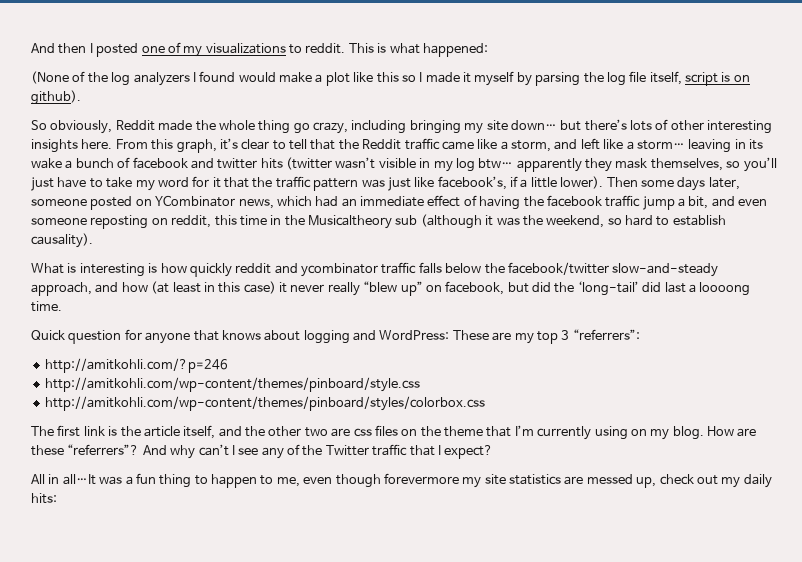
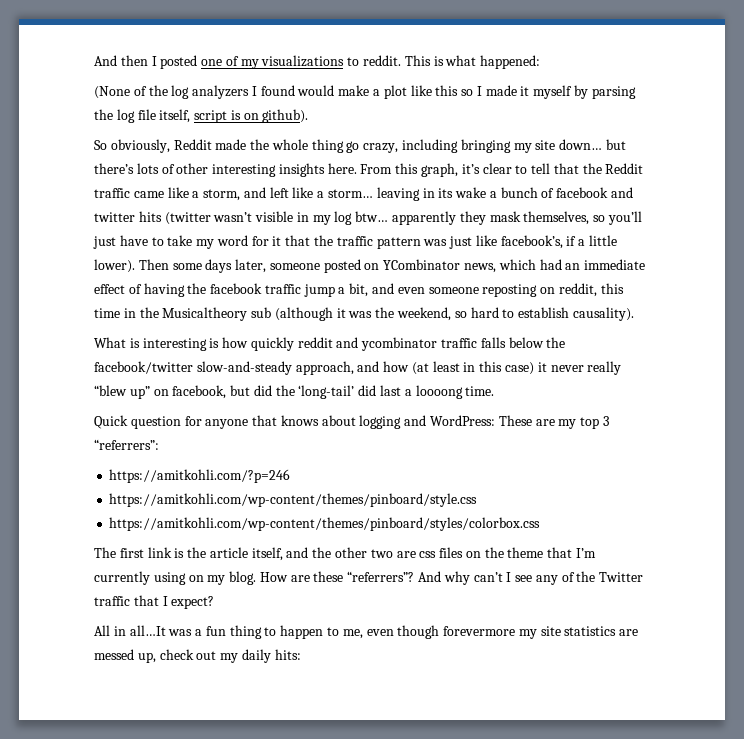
[44,358,228,373] [44,377,420,392] [44,396,485,411] http://amitkohli.com/?p=246 // http://amitkohli.com/wp-content/themes/pinboard/style.css // http://amitkohli.com/wp-content/themes/pinboard/styles/colorbox.css -> [109,469,291,483] [109,493,478,507] [109,517,541,531] https://amitkohli.com/?p=246 // https://amitkohli.com/wp-content/themes/pinboard/style.css // https://amitkohli.com/wp-content/themes/pinboard/styles/colorbox.css

